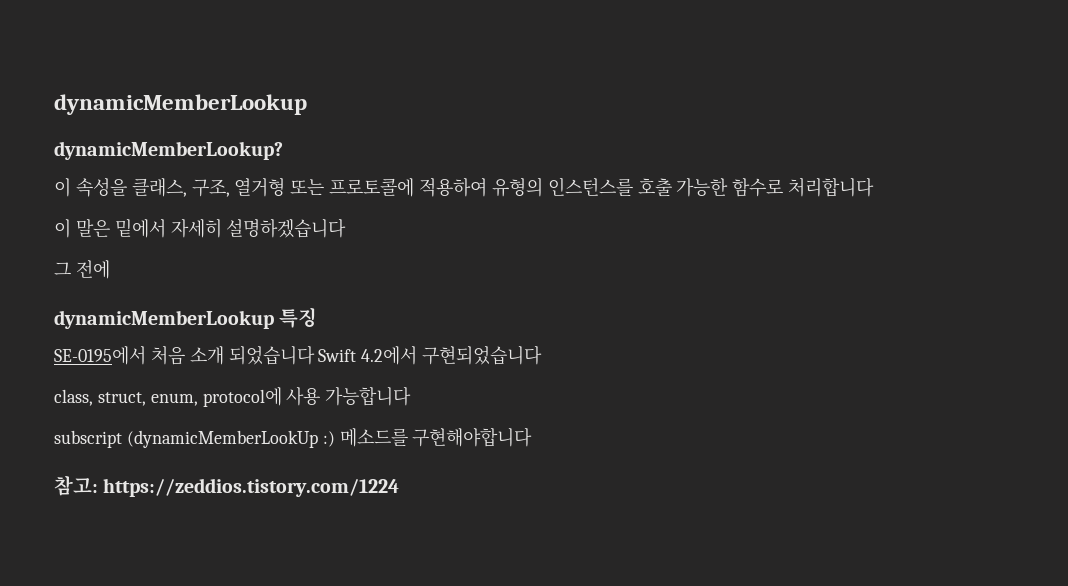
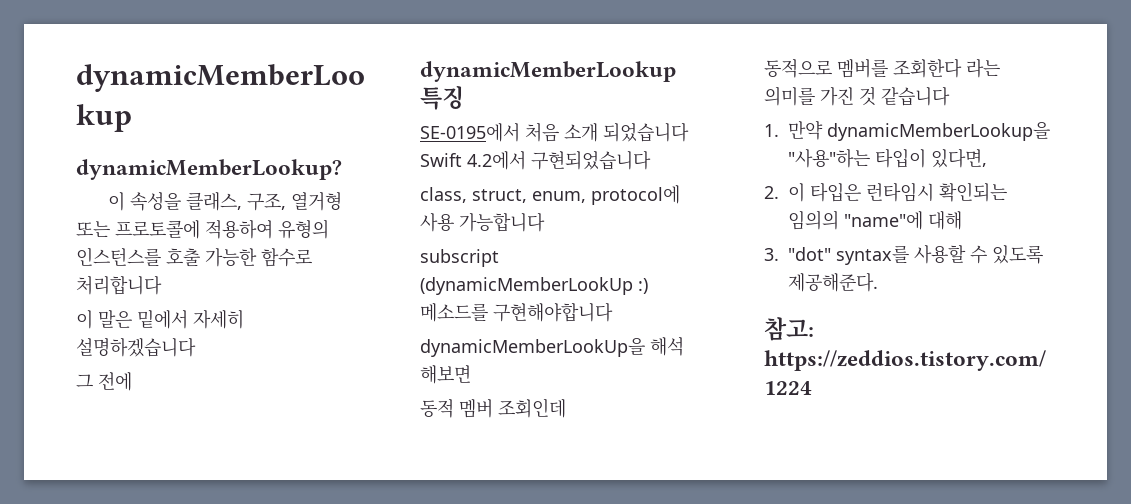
(533, 437) none -> [420,337,684,357] [420,365,471,384] [420,398,566,418] [764,58,1000,78] [764,86,950,106] [764,120,1050,141] [788,148,987,168] [764,182,1007,202] [788,210,962,230] [764,245,1043,265] [788,272,878,292] // dynamicMemberLookUp을 해석 해보면 // 동적 멤버 조회인데 // 동적으로 멤버를 조회한다 라는 의미를 가진 것 같습니다 // 1. 만약 dynamicMemberLookup을 "사용"하는 타입이 있다면, // 2. 이 타입은 런타임시 확인되는 임의의 "name"에 대해 // 3. "dot" syntax를 사용할 수 있도록 제공해준다.

